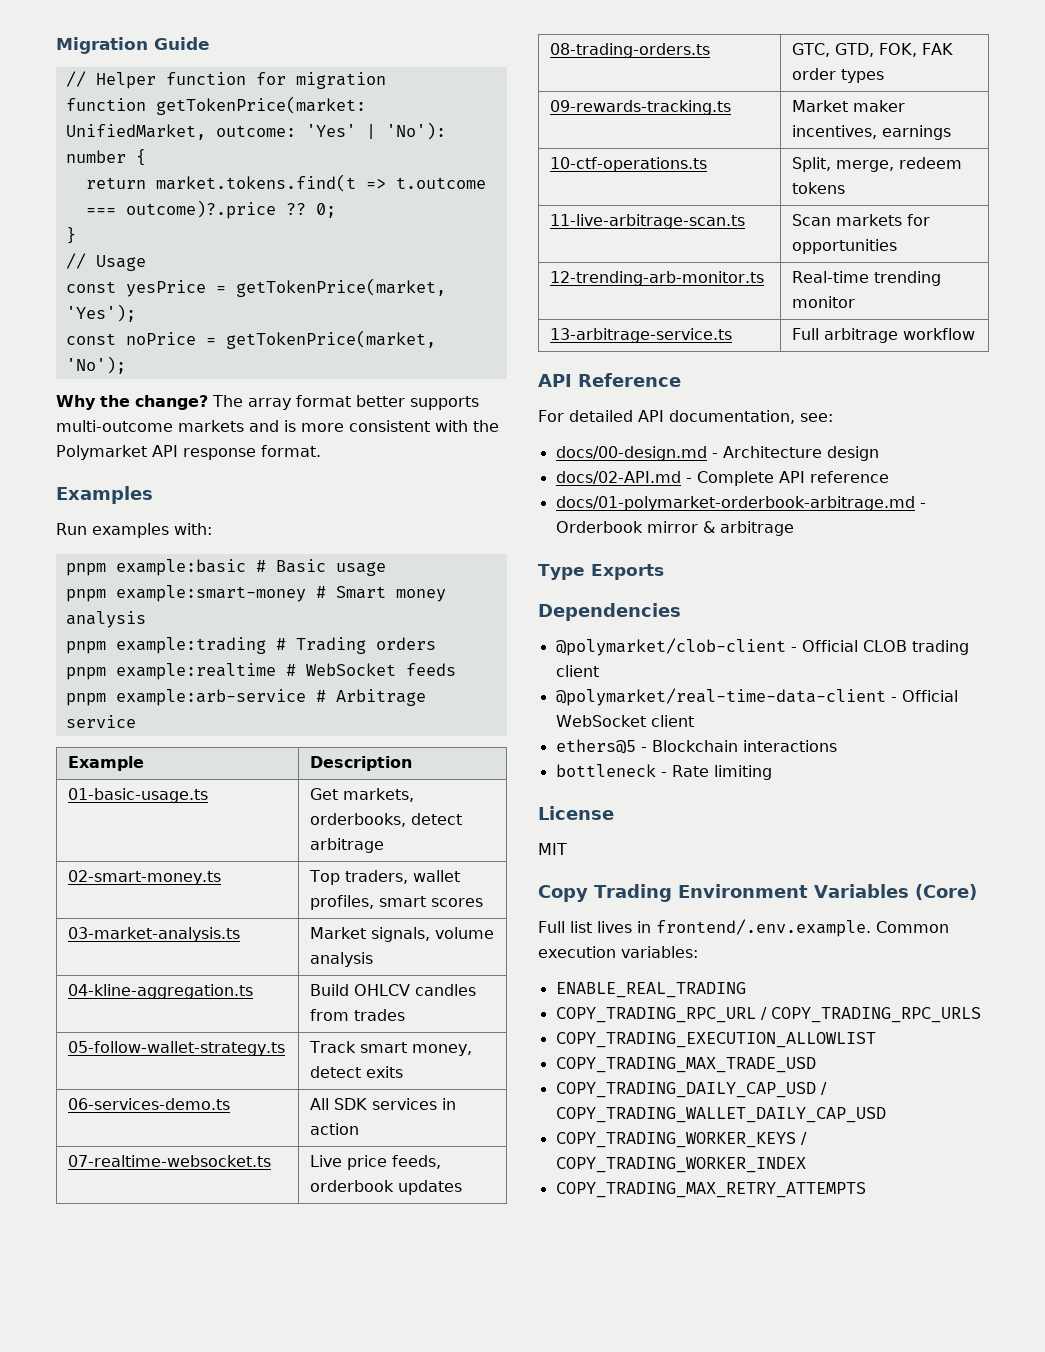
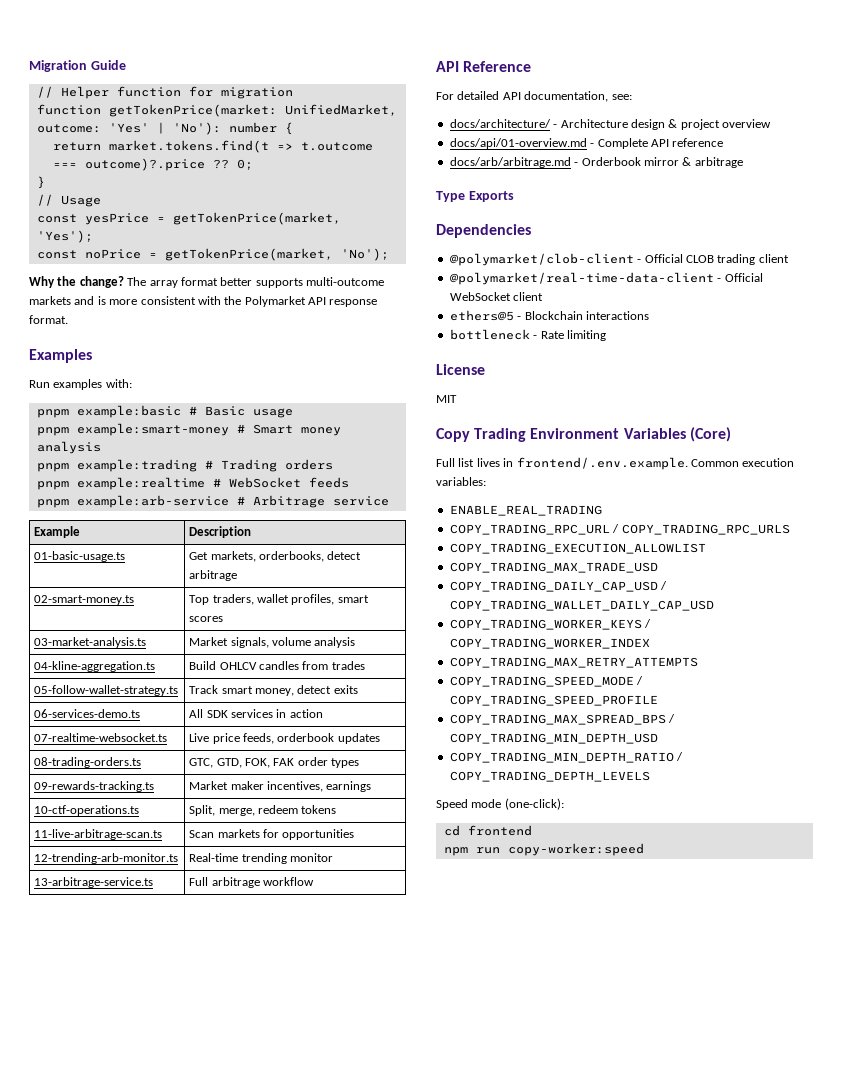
[555,446,707,461] docs/00-design.md -> [449,119,551,128] docs/architecture/
[555,471,681,484] // docs/02-API.md -> [668,119,771,130] [449,138,587,149] & project overview // docs/api/01-overview.md
[555,496,915,511] docs/01-polymarket-orderbook-arbitrage.md -> [449,157,571,168] docs/arb/arbitrage.md
(866, 1190) none -> [449,676,644,687] [449,695,658,706] [449,714,676,725] [449,733,658,744] [449,752,684,763] [449,771,650,782] [436,798,564,810] [443,825,532,836] [443,843,644,856] // COPY_TRADING_SPEED_MODE / COPY_TRADING_SPEED_PROFILE // COPY_TRADING_MAX_SPREAD_BPS / COPY_TRADING_MIN_DEPTH_USD // COPY_TRADING_MIN_DEPTH_RATIO / COPY_TRADING_DEPTH_LEVELS // Speed mode (one-click): // cd frontend // npm run copy-worker:speed

